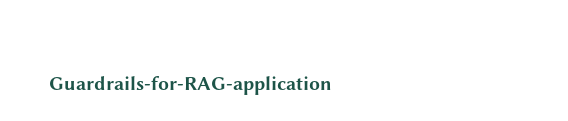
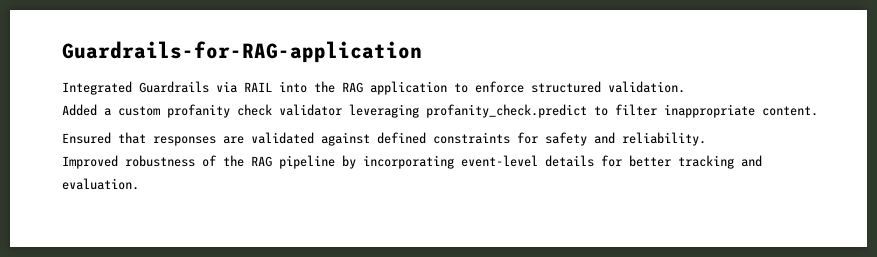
(332, 85) none -> [62,81,685,95] [62,104,818,118] [62,132,706,146] [62,155,762,169] [62,178,139,190] // Integrated Guardrails via RAIL into the RAG application to enforce structured validation. // Added a custom profanity check validator leveraging profanity_check.predict to filter inappropriate content. // Ensured that responses are validated against defined constraints for safety and reliability. // Improved robustness of the RAG pipeline by incorporating event-level details for better tracking and evaluation.

